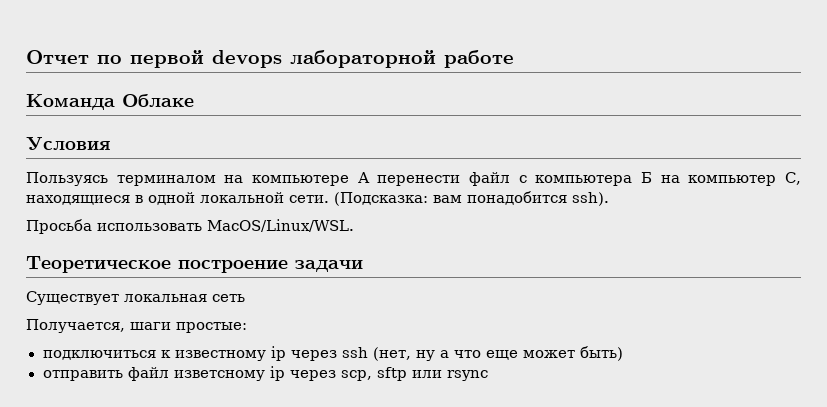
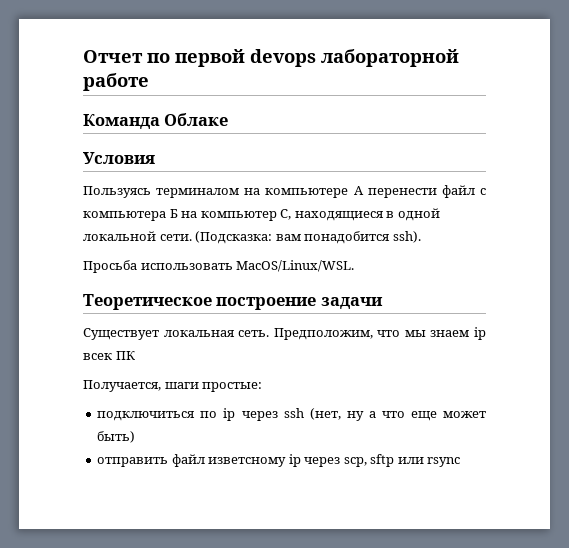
[212,294,245,302] сеть -> [238,327,486,340] [83,351,135,360] сеть. Предположим, что мы знаем ip всек ПК
[160,350,266,361] к известному -> [200,411,218,418] по

